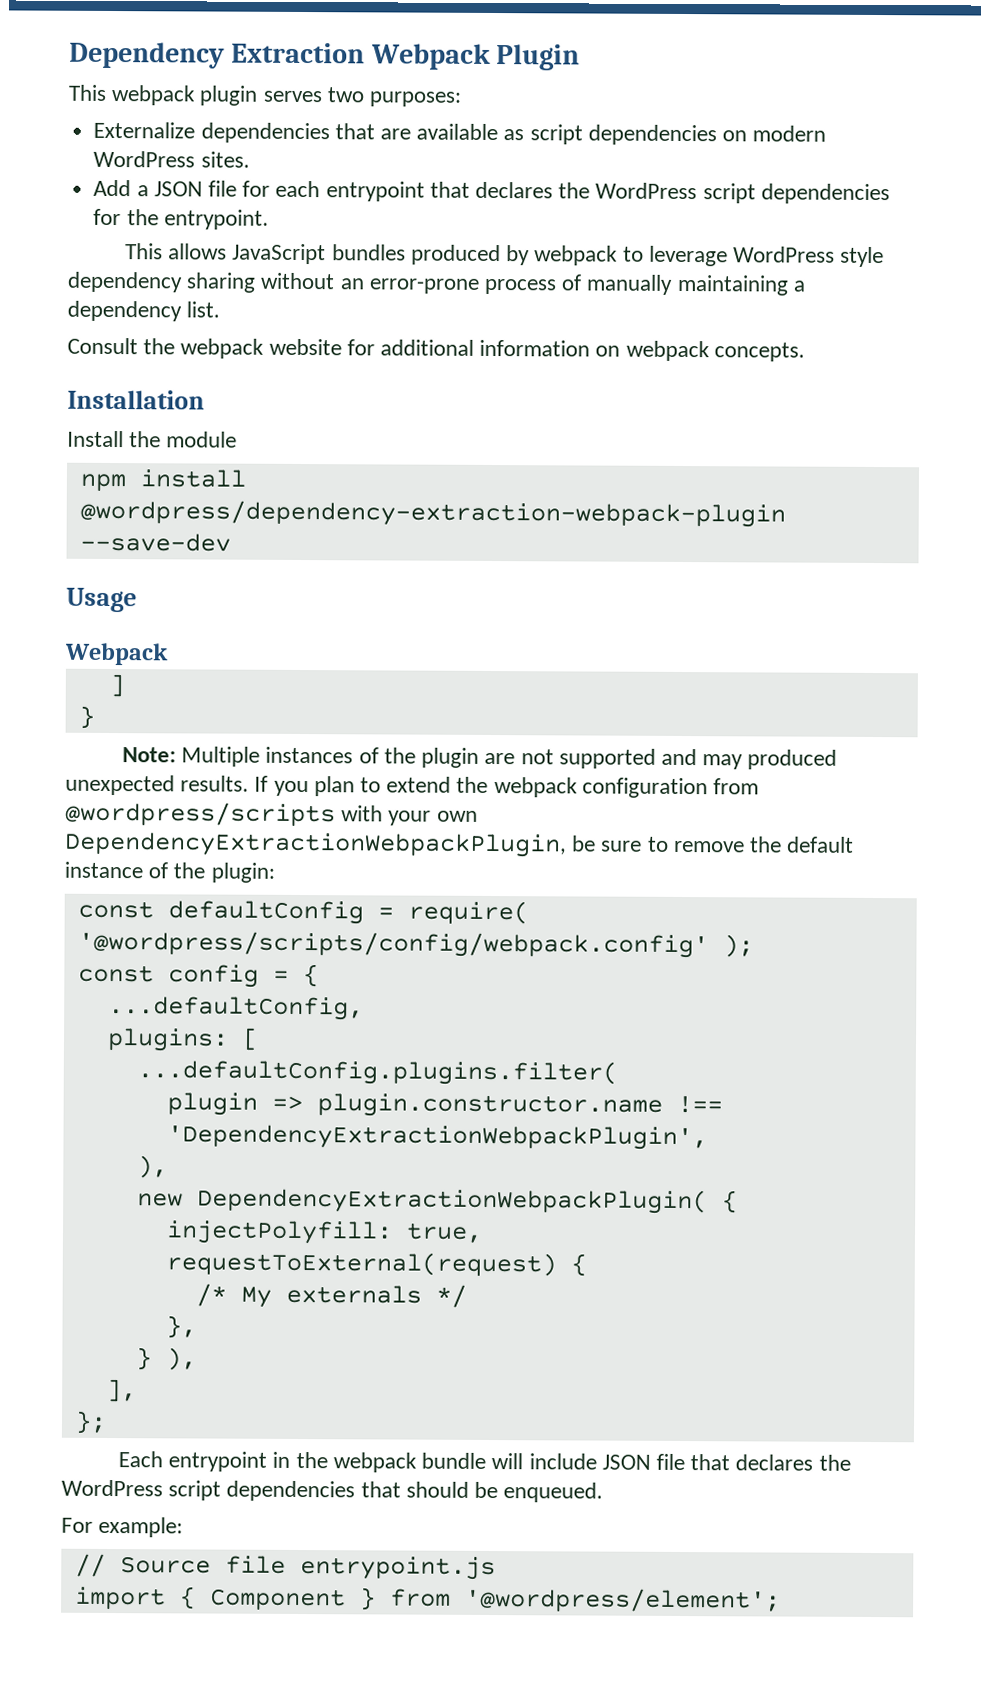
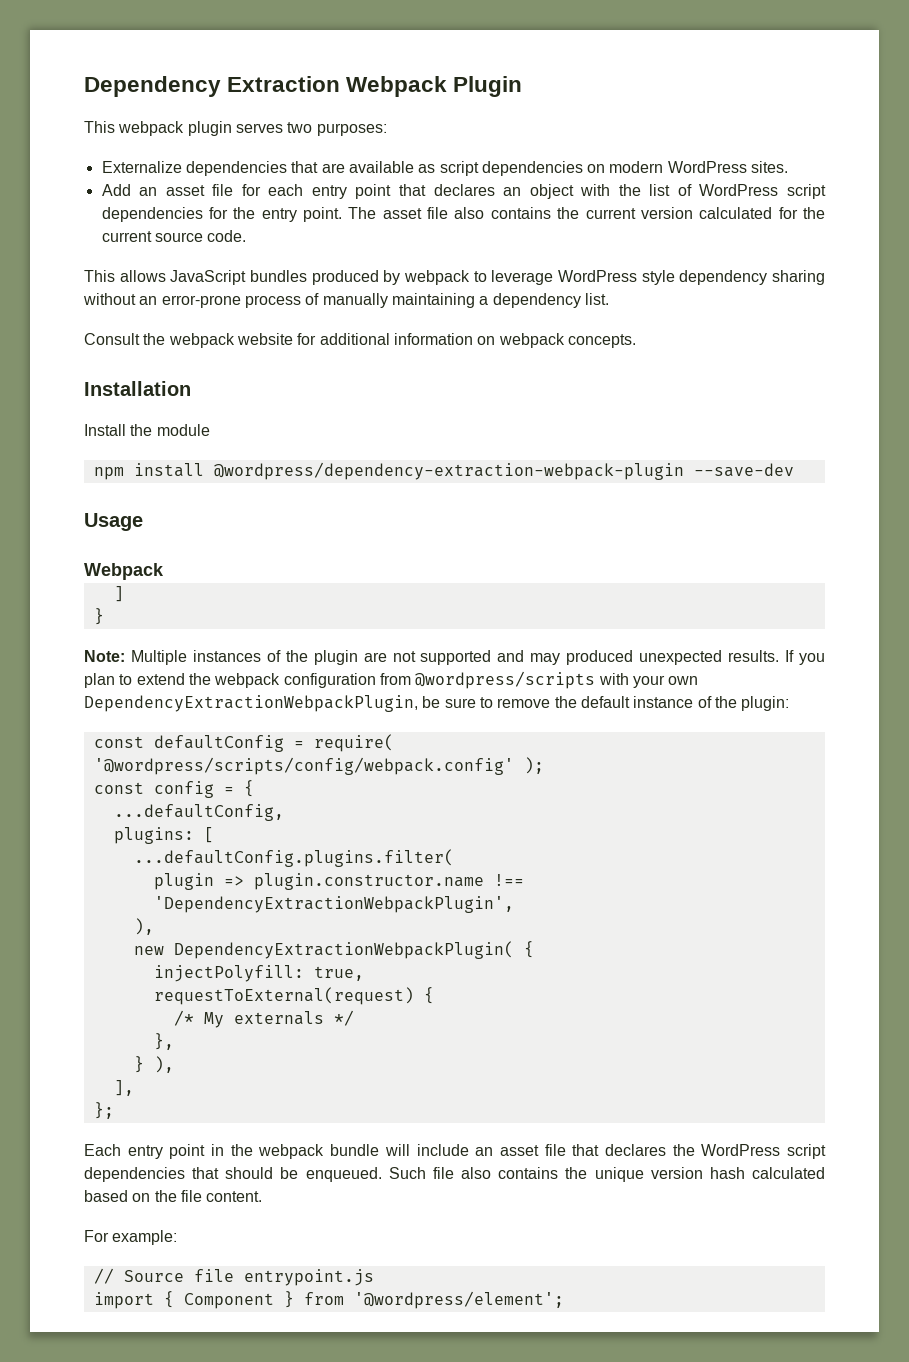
[136,181,203,197] a JSON -> [139,185,205,196] an asset
[325,181,591,202] entrypoint that declares the -> [311,184,692,199] entry point that declares an object with the list of
[163,209,269,230] entrypoint. -> [261,207,826,222] [101,230,247,242] entry point. The asset file also contains the current version calculated for the current source code.
[168,1451,268,1472] entrypoint -> [127,1144,206,1159] entry point
[601,1454,651,1470] JSON -> [475,1145,539,1156] an asset
(604, 1492) none -> [388,1167,825,1182] [84,1190,263,1202] Such file also contains the unique version hash calculated based on the file content.

